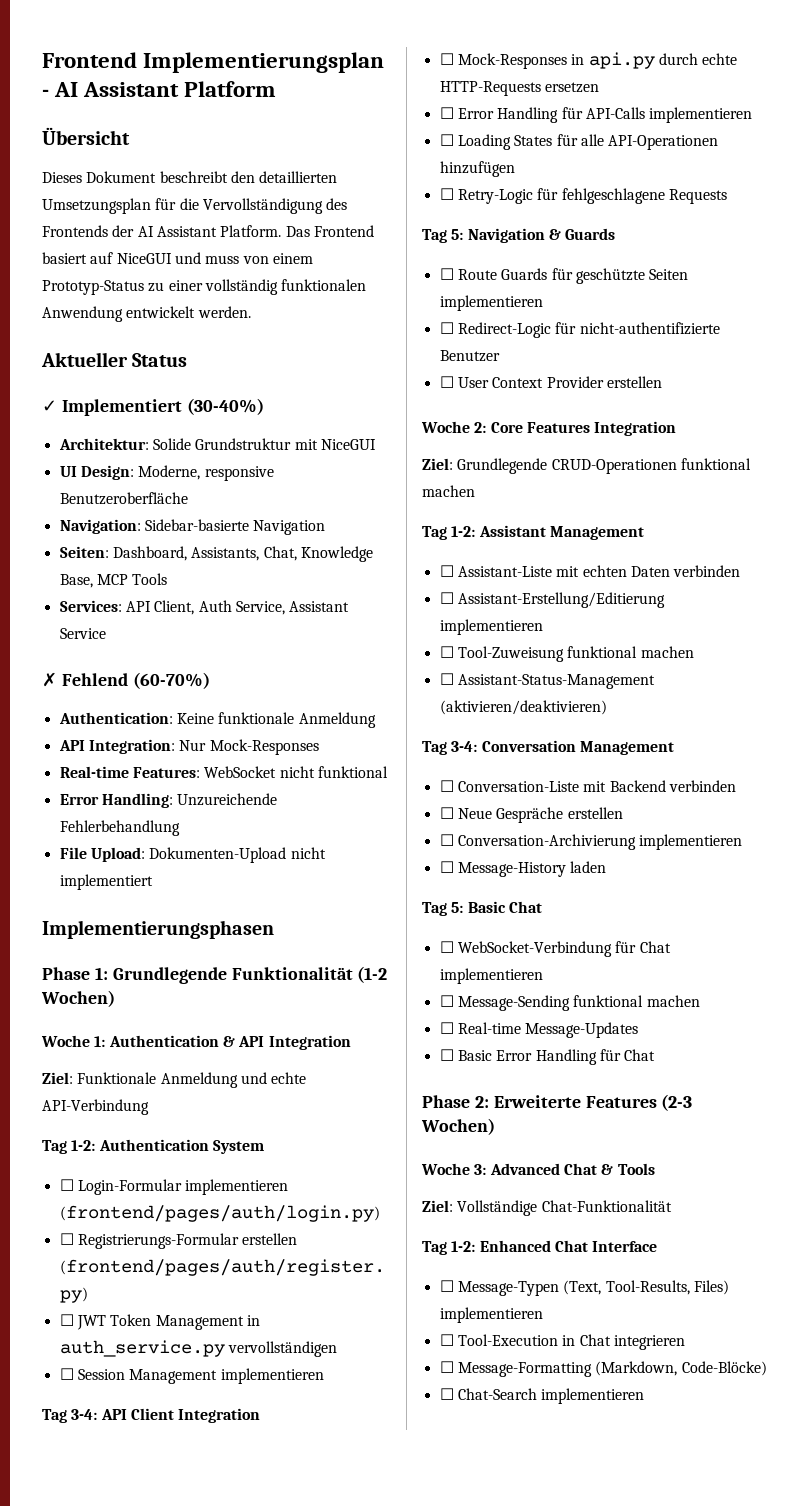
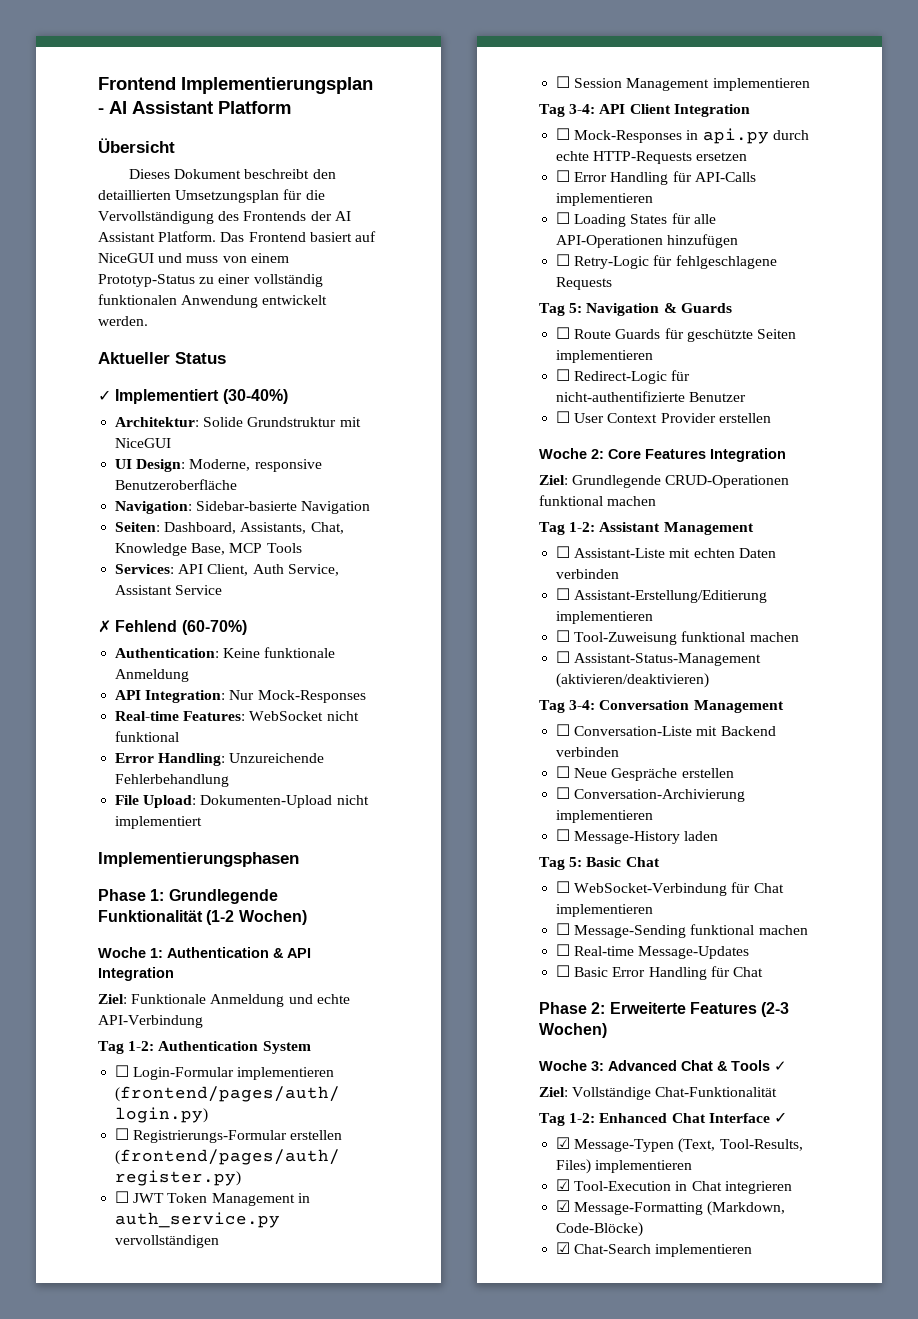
(655, 1169) none -> [774,1061,787,1071] ✓
[439,1280,454,1292] // ☐ -> [773,1112,787,1123] [556,1137,571,1149] ✓ // ☑
[439,1334,454,1346] ☐ -> [556,1179,571,1191] ☑
[439,1361,454,1373] ☐ -> [556,1200,571,1212] ☑
[439,1388,454,1400] ☐ -> [556,1242,571,1254] ☑

